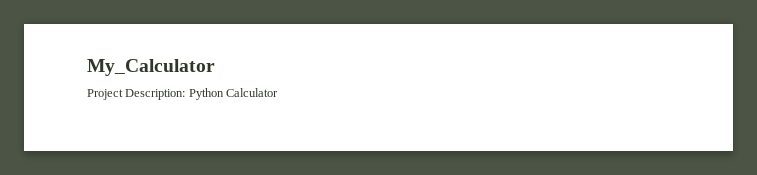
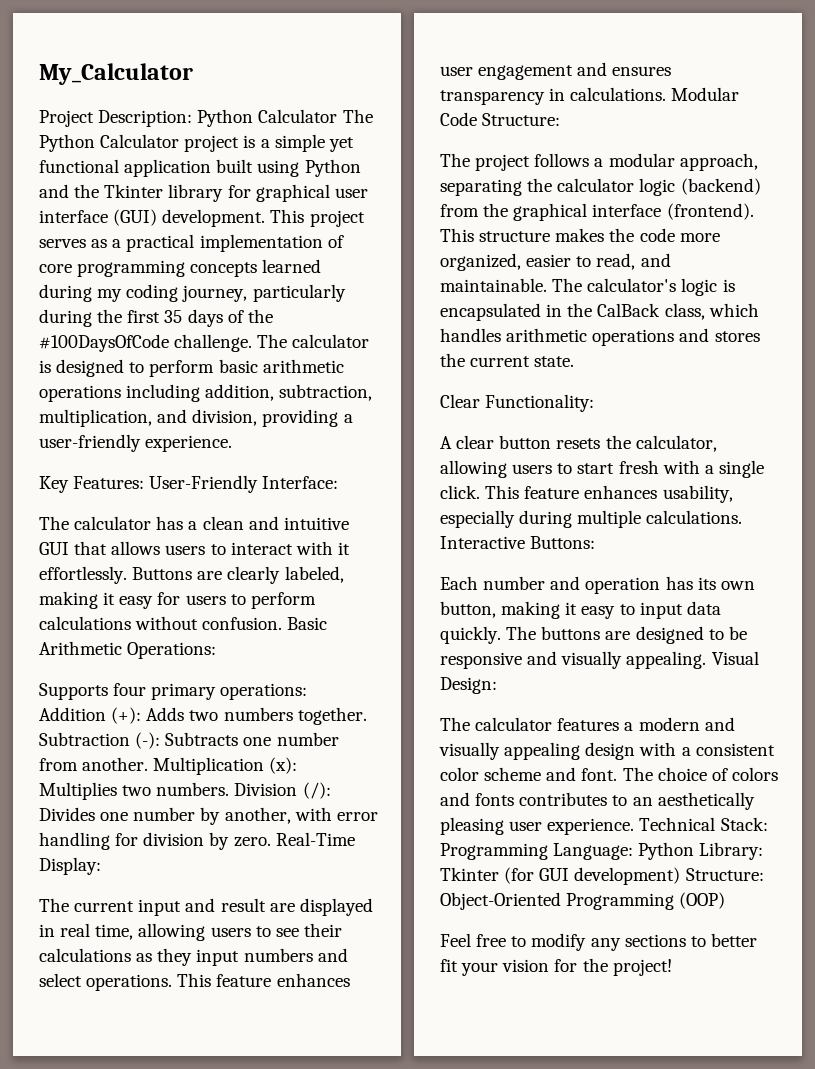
(279, 92) none -> [342,109,373,123] [39,134,354,152] [39,159,361,177] [39,184,368,202] [39,209,365,227] [39,234,344,252] [39,259,322,277] [39,284,346,302] [39,309,273,327] [39,334,370,352] [39,359,344,377] [39,384,373,402] [39,409,353,427] [39,434,233,452] [39,475,339,493] [39,516,349,530] [39,541,350,555] [39,566,344,584] [39,591,316,609] [39,616,328,630] [39,641,217,659] [39,683,308,700] [39,707,367,725] [39,732,339,749] [39,757,298,775] [39,782,331,800] [39,807,378,825] [39,832,355,850] [39,857,101,875] [39,898,373,916] [39,923,342,941] [39,948,348,966] [39,973,350,991] [440,62,672,80] [440,87,740,105] [440,112,561,126] [440,153,758,171] [440,178,761,196] [440,203,754,221] [440,228,720,242] [440,253,671,271] [440,278,735,296] [440,303,759,321] [440,328,760,346] [440,353,575,367] [440,394,595,412] [440,435,717,452] [440,460,764,478] [440,485,733,503] [440,510,743,528] [440,536,596,549] [440,576,755,594] [440,601,721,619] [440,626,747,644] [440,651,759,669] [440,677,497,694] [440,717,735,731] [439,742,775,760] [440,767,778,781] [440,792,755,810] [440,817,768,835] [440,842,764,860] [440,867,764,885] [440,892,726,910] [440,933,757,951] [440,958,672,976] The Python Calculator project is a simple yet functional application built using Python and the Tkinter library for graphical user interface (GUI) development. This project serves as a practical implementation of core programming concepts learned during my coding journey, particularly during the first 35 days of the #100DaysOfCode challenge. The calculator is designed to perform basic arithmetic operations including addition, subtraction, multiplication, and division, providing a user-friendly experience. // Key Features: User-Friendly Interface: // The calculator has a clean and intuitive GUI that allows users to interact with it effortlessly. Buttons are clearly labeled, making it easy for users to perform calculations without confusion. Basic Arithmetic Operations: // Supports four primary operations: Addition (+): Adds two numbers together. Subtraction (-): Subtracts one number from another. Multiplication (x): Multiplies two numbers. Division (/): Divides one number by another, with error handling for division by zero. Real-Time Display: // The current input and result are displayed in real time, allowing users to see their calculations as they input numbers and select operations. This feature enhances user engagement and ensures transparency in calculations. Modular Code Structure: // The project follows a modular approach, separating the calculator logic (backend) from the graphical interface (frontend). This structure makes the code more organized, easier to read, and maintainable. The calculator's logic is encapsulated in the CalBack class, which handles arithmetic operations and stores the current state. // Clear Functionality: // A clear button resets the calculator, allowing users to start fresh with a single click. This feature enhances usability, especially during multiple calculations. Interactive Buttons: // Each number and operation has its own button, making it easy to input data quickly. The buttons are designed to be responsive and visually appealing. Visual Design: // The calculator features a modern and visually appealing design with a consistent color scheme and font. The choice of colors and fonts contributes to an aesthetically pleasing user experience. Technical Stack: Programming Language: Python Library: Tkinter (for GUI development) Structure: Object-Oriented Programming (OOP) // Feel free to modify any sections to better fit your vision for the project!

